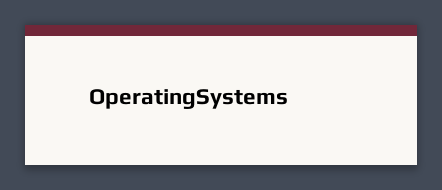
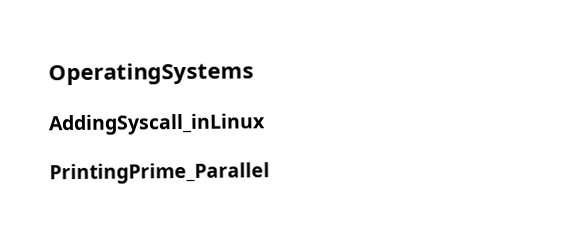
(288, 99) none -> [48,113,266,136] [49,162,270,185] // AddingSyscall_inLinux // PrintingPrime_Parallel

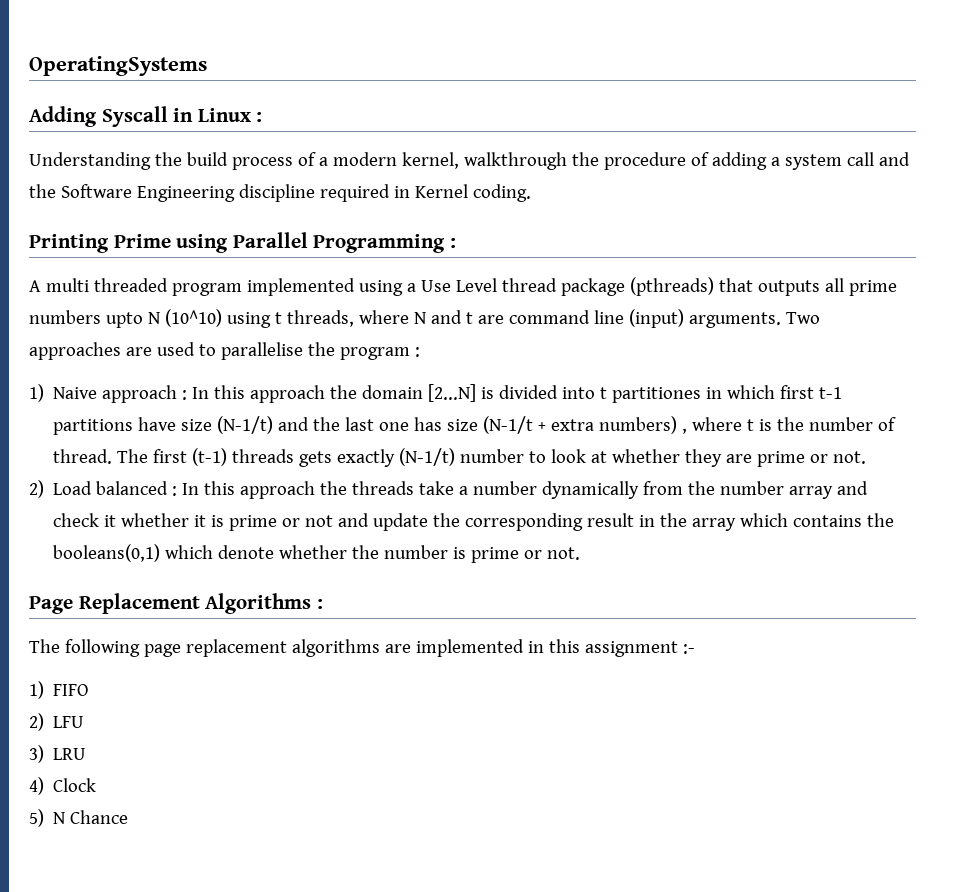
[48,113,266,136] [49,162,270,185] AddingSyscall_inLinux // PrintingPrime_Parallel -> [29,106,263,127] [29,152,910,170] [29,184,531,202] [29,232,456,253] [29,277,897,296] [29,309,820,328] [29,342,420,360] [29,384,843,403] [53,416,897,435] [53,448,867,467] [29,480,869,499] [53,513,895,531] [53,544,581,563] [29,593,323,614] [29,639,695,657] [29,681,90,699] [29,713,85,731] [29,745,87,763] [29,777,97,795] [29,809,129,827] Adding Syscall in Linux : // Understanding the build process of a modern kernel, walkthrough the procedure of adding a system call and the Software Engineering discipline required in Kernel coding. // Printing Prime using Parallel Programming : // A multi threaded program implemented using a Use Level thread package (pthreads) that outputs all prime numbers upto N (10^10) using t threads, where N and t are command line (input) arguments. Two approaches are used to parallelise the program : // 1) Naive approach : In this approach the domain [2...N] is divided into t partitiones in which first t-1 partitions have size (N-1/t) and the last one has size (N-1/t + extra numbers) , where t is the number of thread. The first (t-1) threads gets exactly (N-1/t) number to look at whether they are prime or not. // 2) Load balanced : In this approach the threads take a number dynamically from the number array and check it whether it is prime or not and update the corresponding result in the array which contains the booleans(0,1) which denote whether the number is prime or not. // Page Replacement Algorithms : // The following page replacement algorithms are implemented in this assignment :- // 1) FIFO // 2) LFU // 3) LRU // 4) Clock // 5) N Chance

